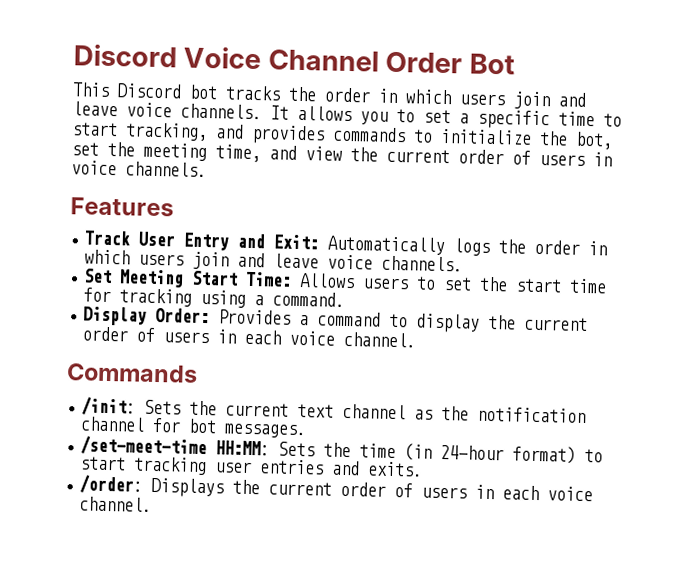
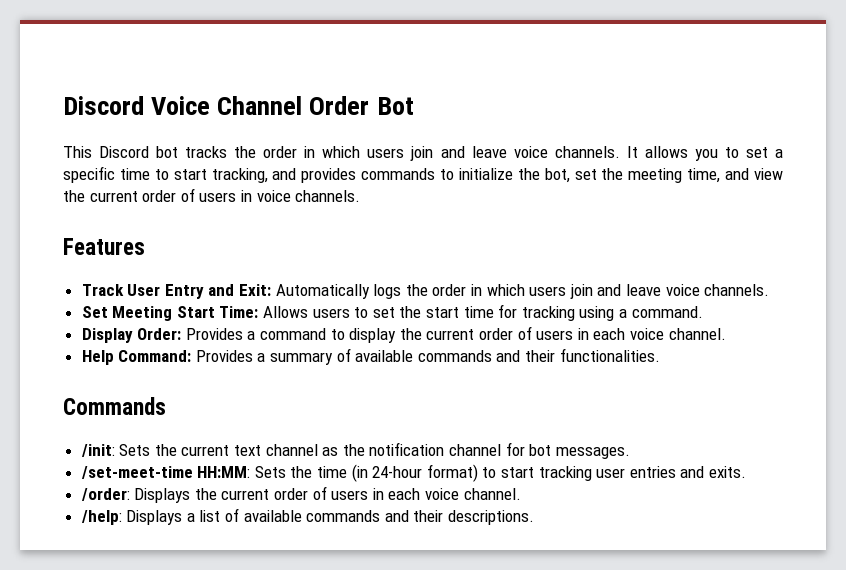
(417, 339) none -> [81,348,660,365] // Help Command: Provides a summary of available commands and their functionalities.
(153, 504) none -> [80,508,535,525] // /help: Displays a list of available commands and their descriptions.

